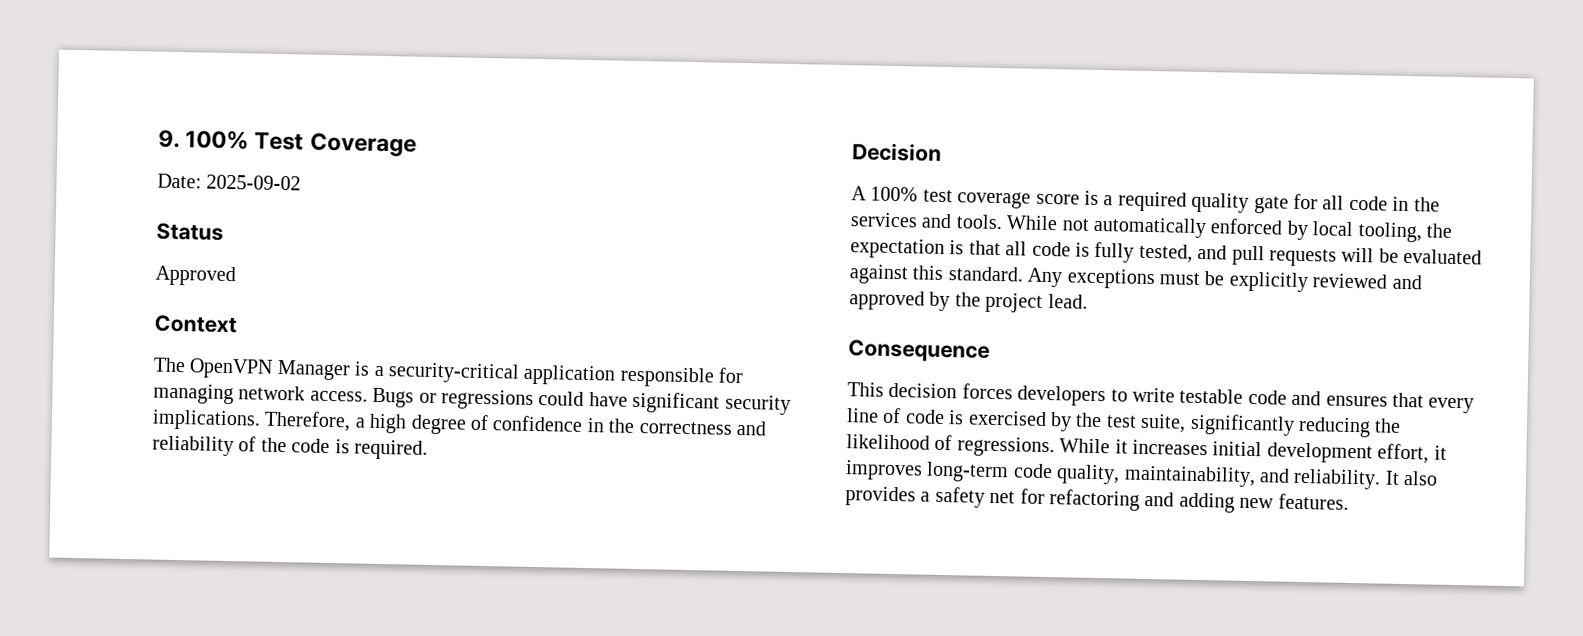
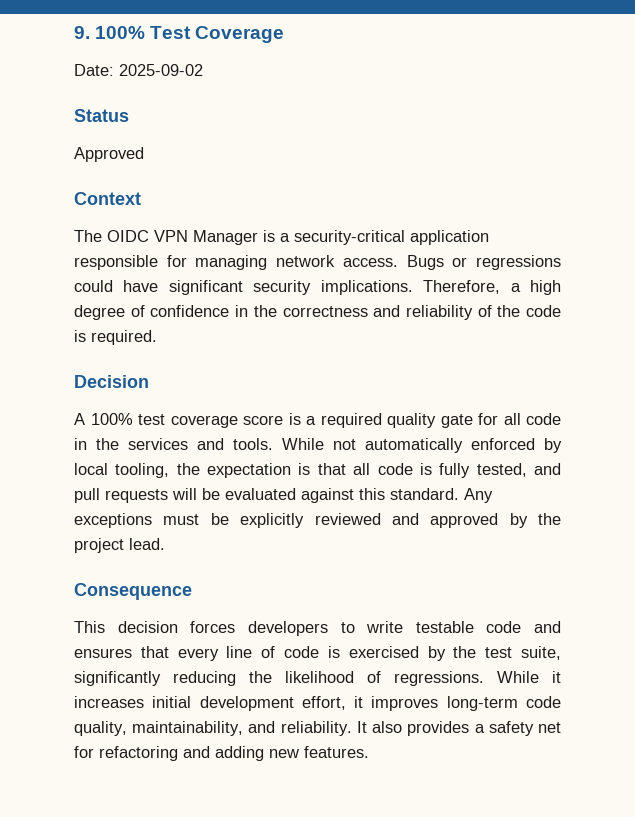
[189,358,274,379] OpenVPN -> [107,230,188,242] OIDC VPN

